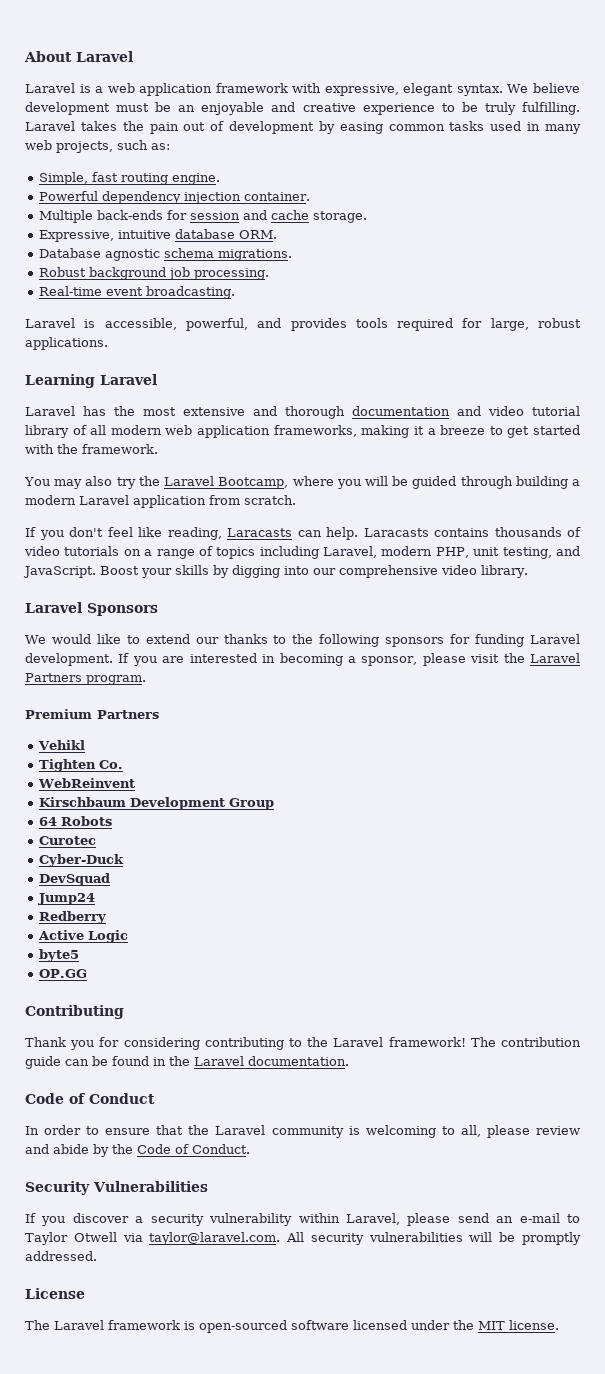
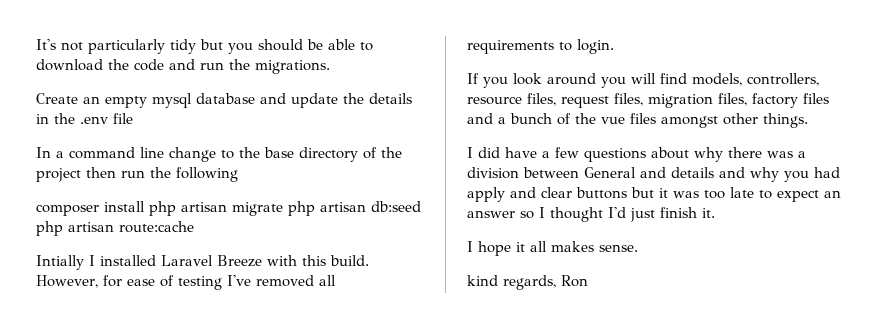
[24,51,133,62] [25,83,580,96] [25,102,580,115] [25,121,581,134] [25,140,170,153] [38,172,220,185] [38,191,310,204] [38,210,367,223] [38,229,277,242] [38,248,292,261] [38,267,269,280] [38,286,235,299] [25,318,582,331] [25,337,108,350] [25,374,157,388] [25,406,580,419] [25,425,581,438] [25,444,158,454] [24,476,580,489] [25,495,296,508] [25,527,581,540] [24,546,581,559] [23,565,528,578] [25,602,158,616] [25,634,581,647] [25,653,580,666] [25,673,146,685] [25,709,159,719] [37,740,85,750] [38,759,123,772] [37,778,135,788] [38,797,274,810] [38,816,112,826] [38,836,96,845] [38,854,124,867] [38,873,110,886] [37,893,95,905] [38,911,106,924] [37,930,128,943] [38,949,79,962] [38,969,87,978] [25,1005,124,1019] [25,1037,581,1050] [25,1056,349,1069] [25,1093,155,1104] [25,1125,581,1138] [25,1144,250,1157] [25,1181,208,1195] [25,1213,581,1226] [25,1232,581,1245] [25,1251,97,1261] [25,1288,85,1299] [25,1320,559,1333] About Laravel // Laravel is a web application framework with expressive, elegant syntax. We believe development must be an enjoyable and creative experience to be truly fulfilling. Laravel takes the pain out of development by easing common tasks used in many web projects, such as: // Simple, fast routing engine. // Powerful dependency injection container. // Multiple back-ends for session and cache storage. // Expressive, intuitive database ORM. // Database agnostic schema migrations. // Robust background job processing. // Real-time event broadcasting. // Laravel is accessible, powerful, and provides tools required for large, robust applications. // Learning Laravel // Laravel has the most extensive and thorough documentation and video tutorial library of all modern web application frameworks, making it a breeze to get started with the framework. // You may also try the Laravel Bootcamp, where you will be guided through building a modern Laravel application from scratch. // If you don't feel like reading, Laracasts can help. Laracasts contains thousands of video tutorials on a range of topics including Laravel, modern PHP, unit testing, and JavaScript. Boost your skills by digging into our comprehensive video library. // Laravel Sponsors // We would like to extend our thanks to the following sponsors for funding Laravel development. If you are interested in becoming a sponsor, please visit the Laravel Partners program. // Premium Partners // Vehikl // Tighten Co. // WebReinvent // Kirschbaum Development Group // 64 Robots // Curotec // Cyber-Duck // DevSquad // Jump24 // Redberry // Active Logic // byte5 // OP.GG // Contributing // Thank you for considering contributing to the Laravel framework! The contribution guide can be found in the Laravel documentation. // Code of Conduct // In order to ensure that the Laravel community is welcoming to all, please review and abide by the Code of Conduct. // Security Vulnerabilities // If you discover a security vulnerability within Laravel, please send an e-mail to Taylor Otwell via taylor@laravel.com. All security vulnerabilities will be promptly addressed. // License // The Laravel framework is open-sourced software licensed under the MIT license. -> [36,39,373,54] [36,59,330,74] [36,93,412,108] [36,113,133,124] [36,147,402,162] [36,167,238,182] [36,201,421,216] [36,221,194,236] [36,255,369,270] [36,275,336,290] [467,39,614,54] [467,73,819,88] [467,93,829,108] [467,113,808,128] [467,147,806,162] [467,167,840,182] [467,187,841,202] [467,207,715,222] [467,241,638,256] [467,275,588,290] It's not particularly tidy but you should be able to download the code and run the migrations. // Create an empty mysql database and update the details in the .env file // In a command line change to the base directory of the project then run the following // composer install php artisan migrate php artisan db:seed php artisan route:cache // Intially I installed Laravel Breeze with this build. However, for ease of testing I've removed all requirements to login. // If you look around you will find models, controllers, resource files, request files, migration files, factory files and a bunch of the vue files amongst other things. // I did have a few questions about why there was a division between General and details and why you had apply and clear buttons but it was too late to expect an answer so I thought I'd just finish it. // I hope it all makes sense. // kind regards, Ron

